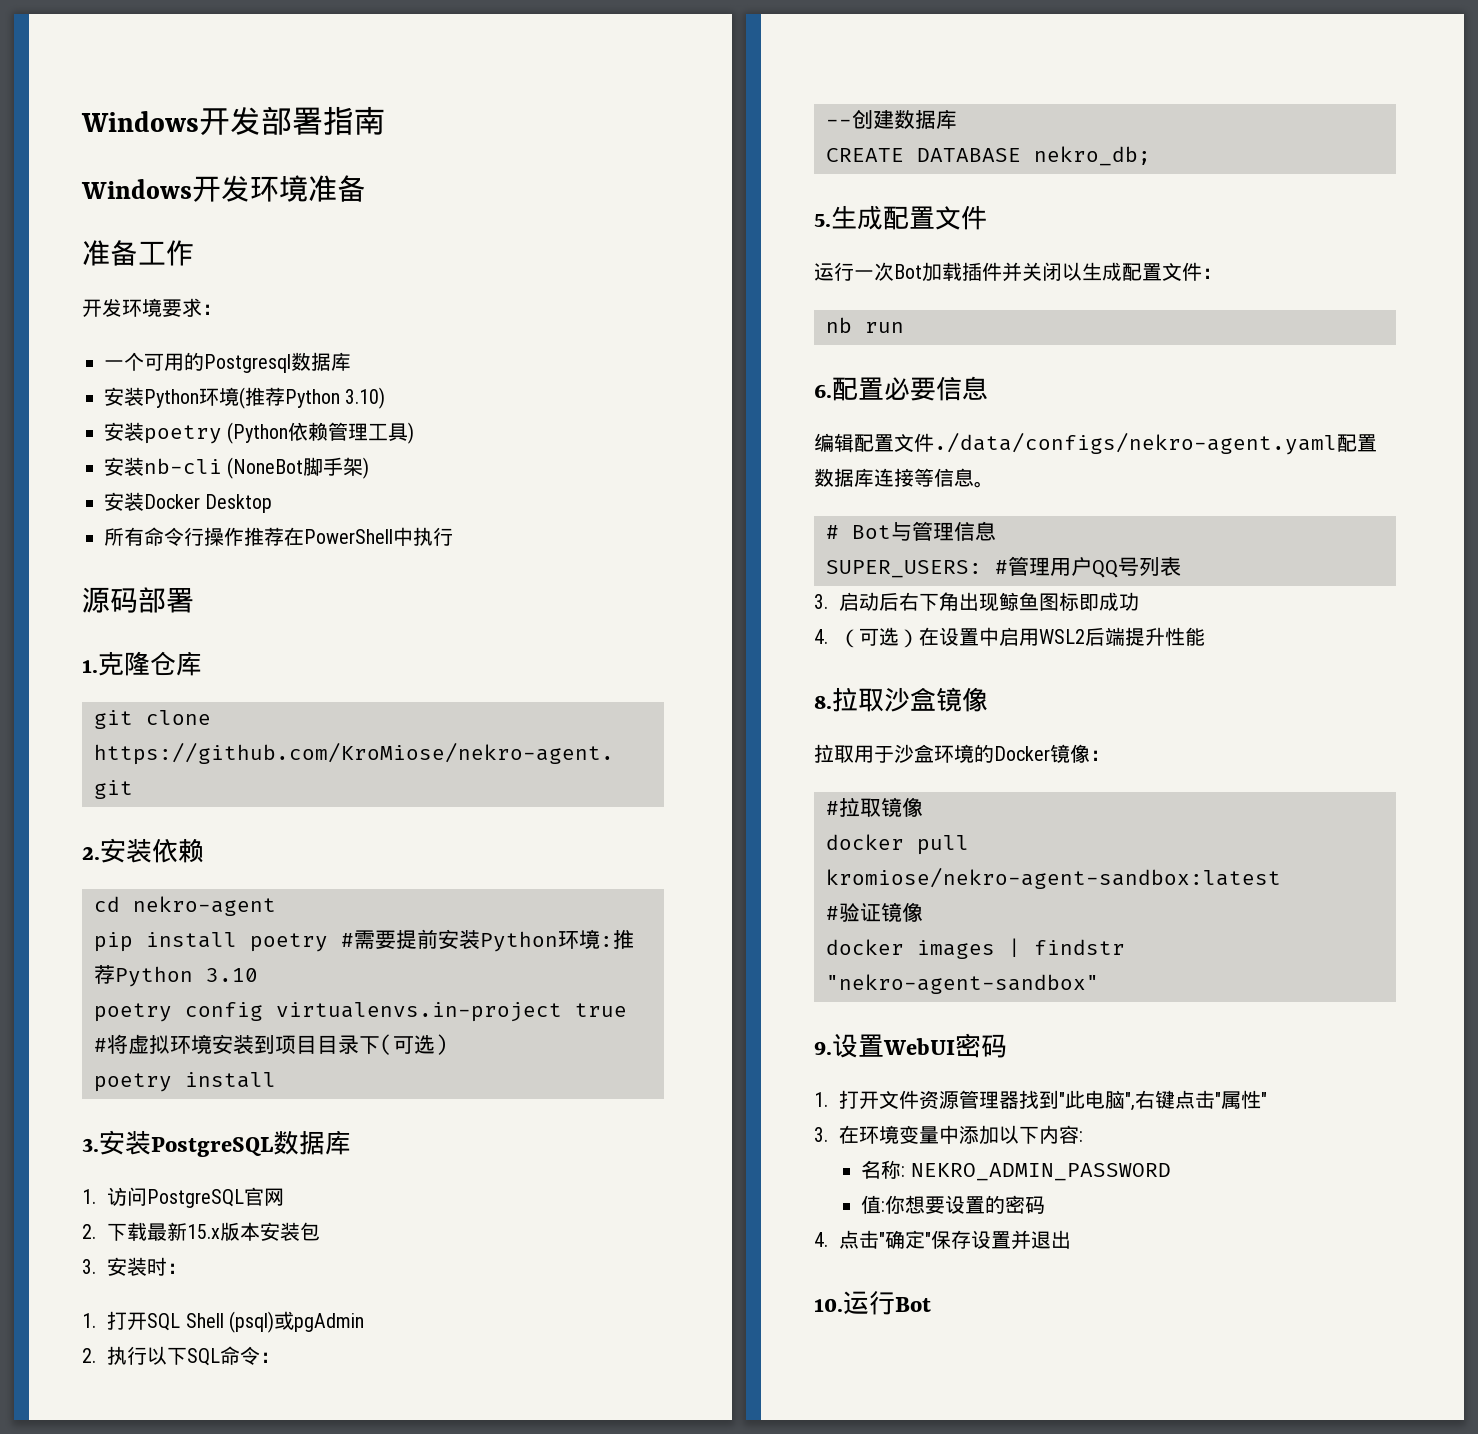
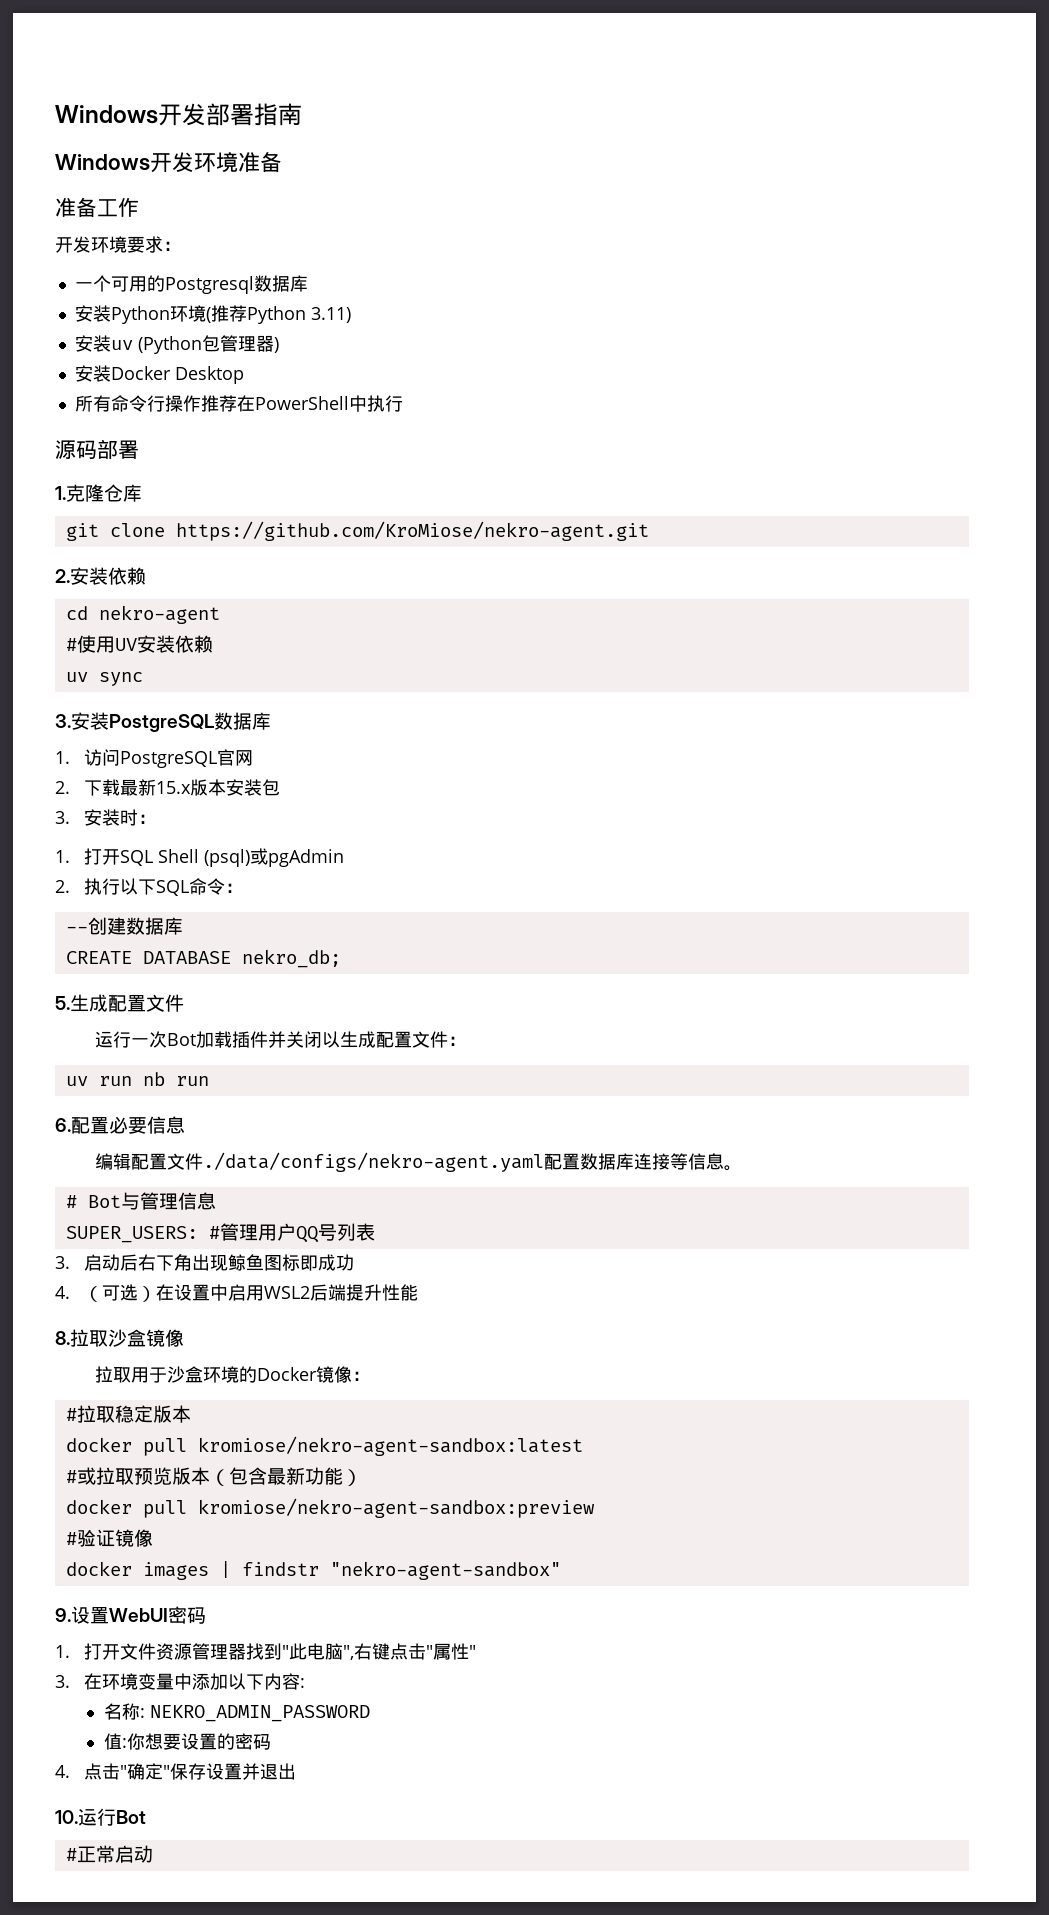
[345,387,386,409] [104,422,415,444] [104,457,364,479] 3.10) // 安装poetry (Python依赖管理工具) // 安装nb-cli (NoneBot脚手架 -> [310,307,351,323] [74,335,274,354] 3.11) // 安装uv (Python包管理器
[94,929,634,952] [94,965,258,987] [94,1002,627,1022] [94,1034,448,1055] [94,1072,276,1092] pip install poetry #需要提前安装Python环境:推荐Python 3.10 // poetry config virtualenvs.in-project true #将虚拟环境安装到项目目录下(可选) // poetry install -> [65,635,213,653] [65,672,143,686] #使用UV安装依赖 // uv sync
(1222, 273) none -> [65,1076,132,1086] uv run
[881,797,923,817] 镜像 -> [114,1405,191,1423] 稳定版本
(1281, 878) none -> [65,1467,362,1486] [65,1498,595,1518] // #或拉取预览版本（包含最新功能） // docker pull kromiose/nekro-agent-sandbox:preview
(931, 1304) none -> [65,1845,153,1863] // #正常启动

